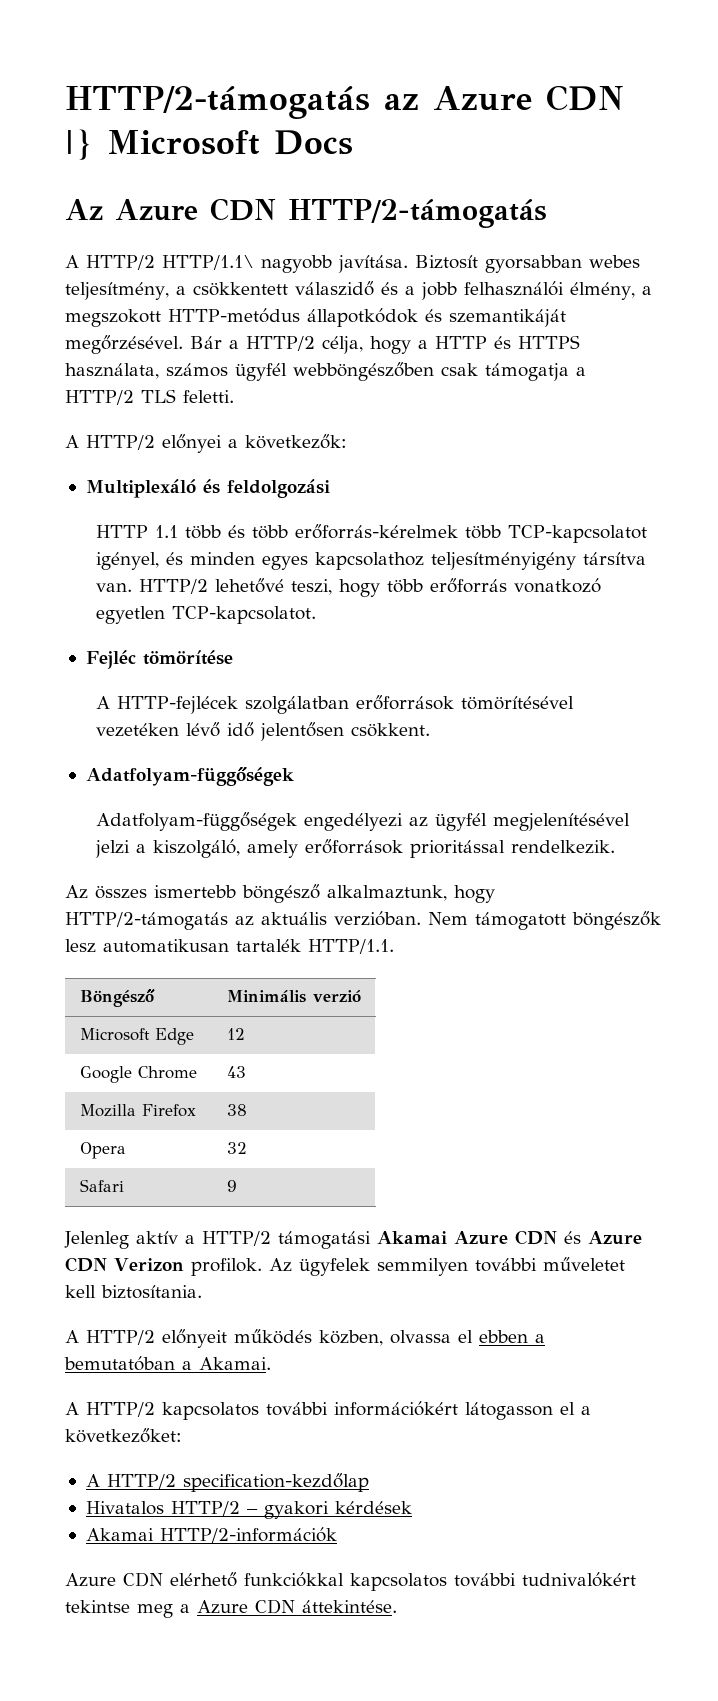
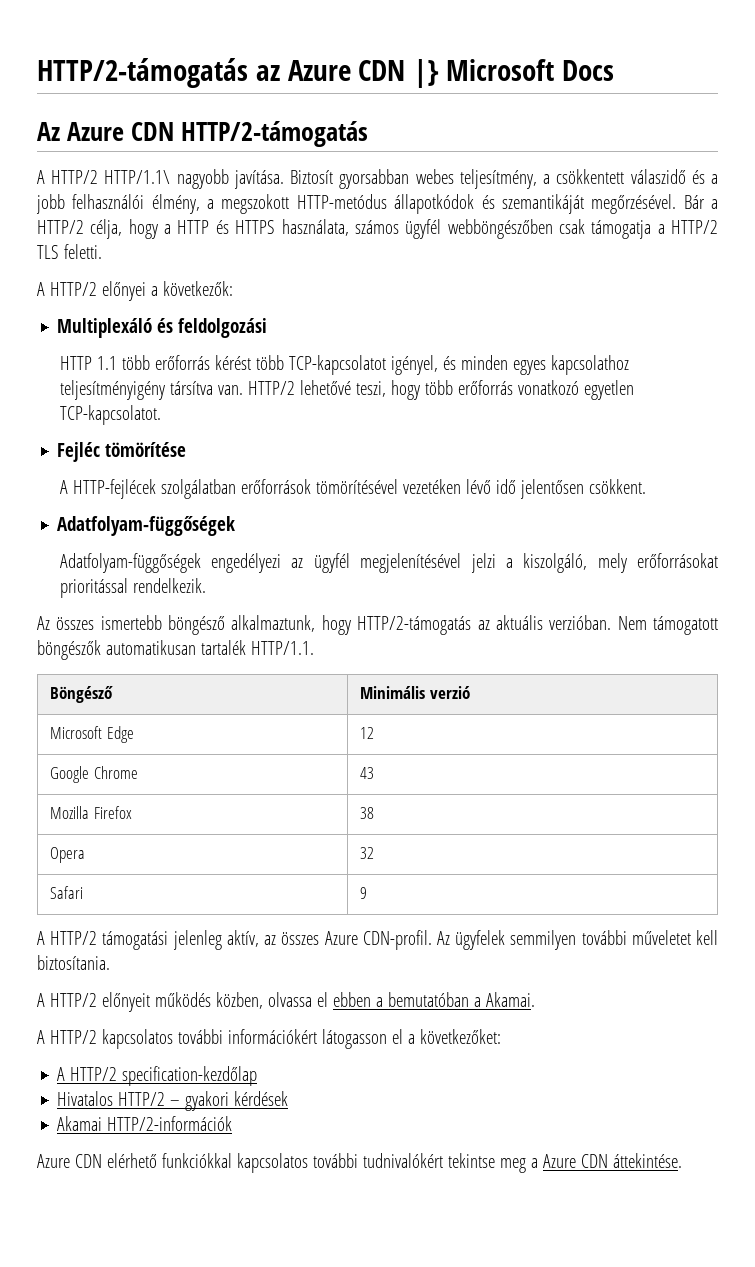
[227,524,458,539] és több erőforrás-kérelmek -> [154,355,251,370] erőforrás kérést
[246,839,403,858] amely erőforrások -> [597,553,718,573] mely erőforrásokat
[65,939,96,953] lesz -> (101, 650) none
[64,1230,642,1249] [65,1257,262,1276] Jelenleg aktív a HTTP/2 támogatási Akamai Azure CDN és Azure CDN Verizon profilok. -> [37,930,432,950] A HTTP/2 támogatási jelenleg aktív, az összes Azure CDN-profil.

